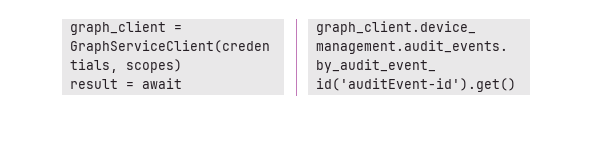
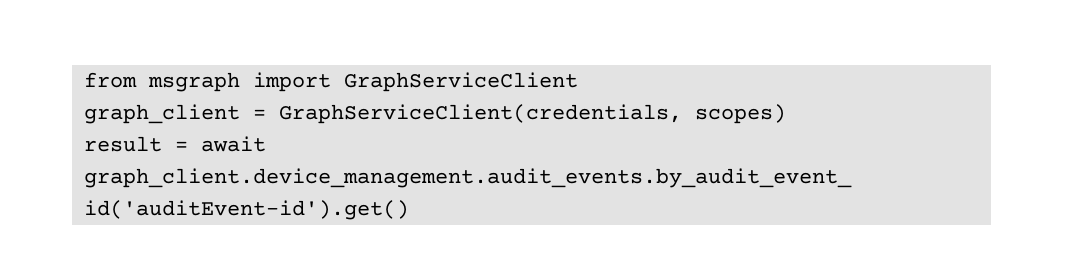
(69, 28) none -> [83,72,578,92] from msgraph import GraphServiceClient //

